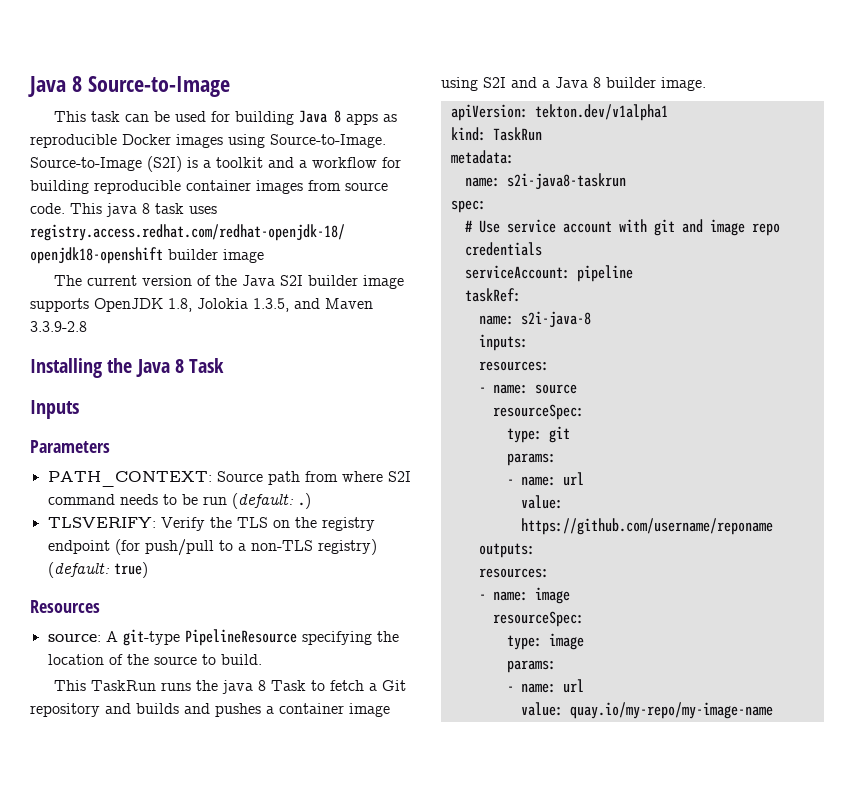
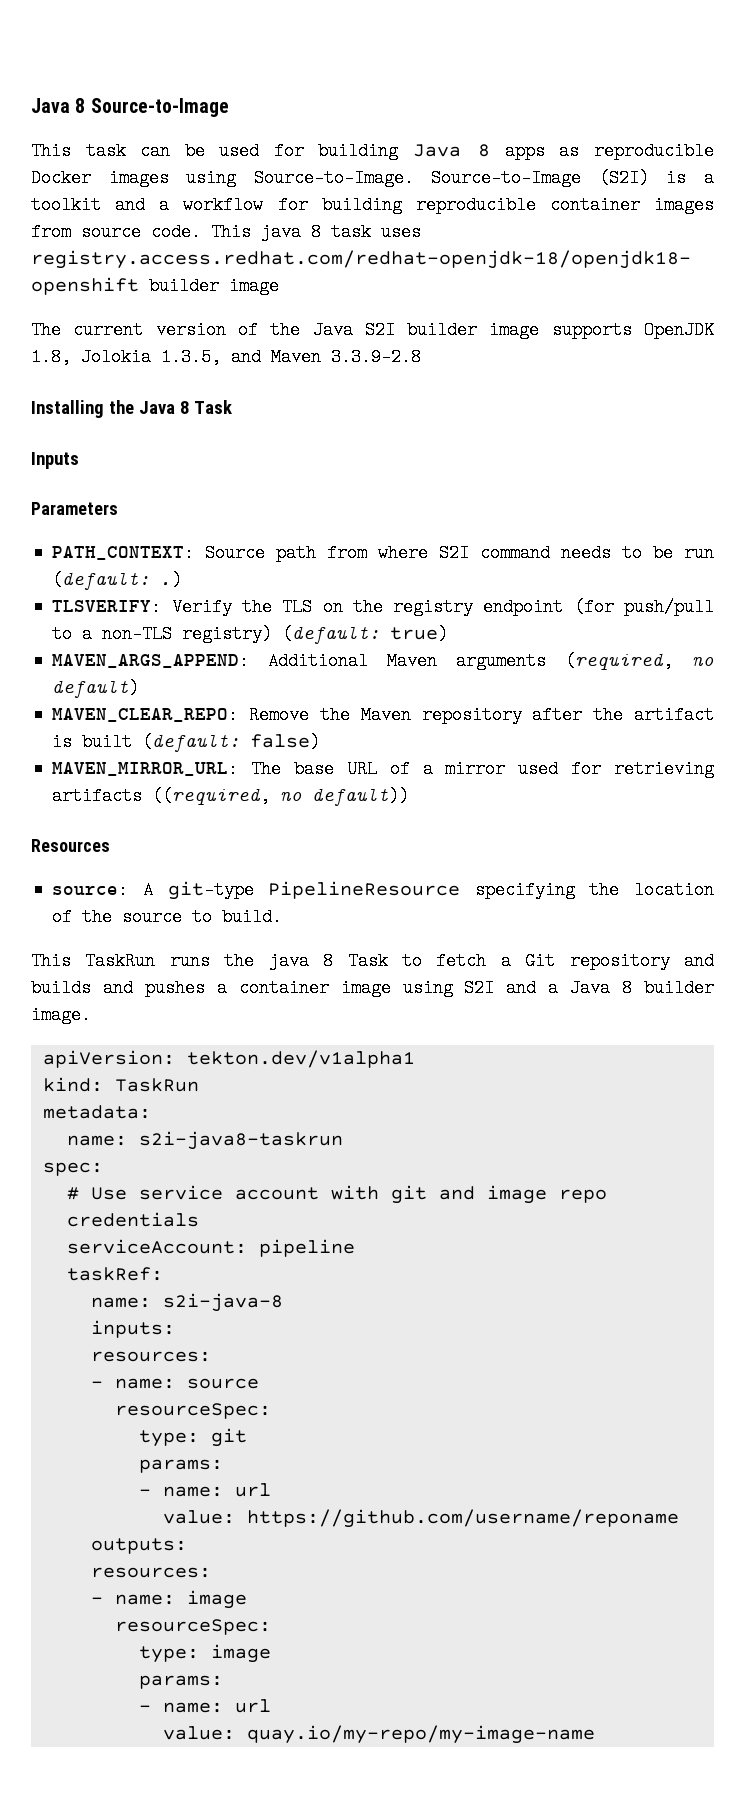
(148, 570) none -> [52,652,714,670] [52,679,140,698] [52,706,714,724] [52,733,321,752] [52,760,714,778] [52,787,410,806] // MAVEN_ARGS_APPEND: Additional Maven arguments (required, no default) // MAVEN_CLEAR_REPO: Remove the Maven repository after the artifact is built (default: false) // MAVEN_MIRROR_URL: The base URL of a mirror used for retrieving artifacts ((required, no default))

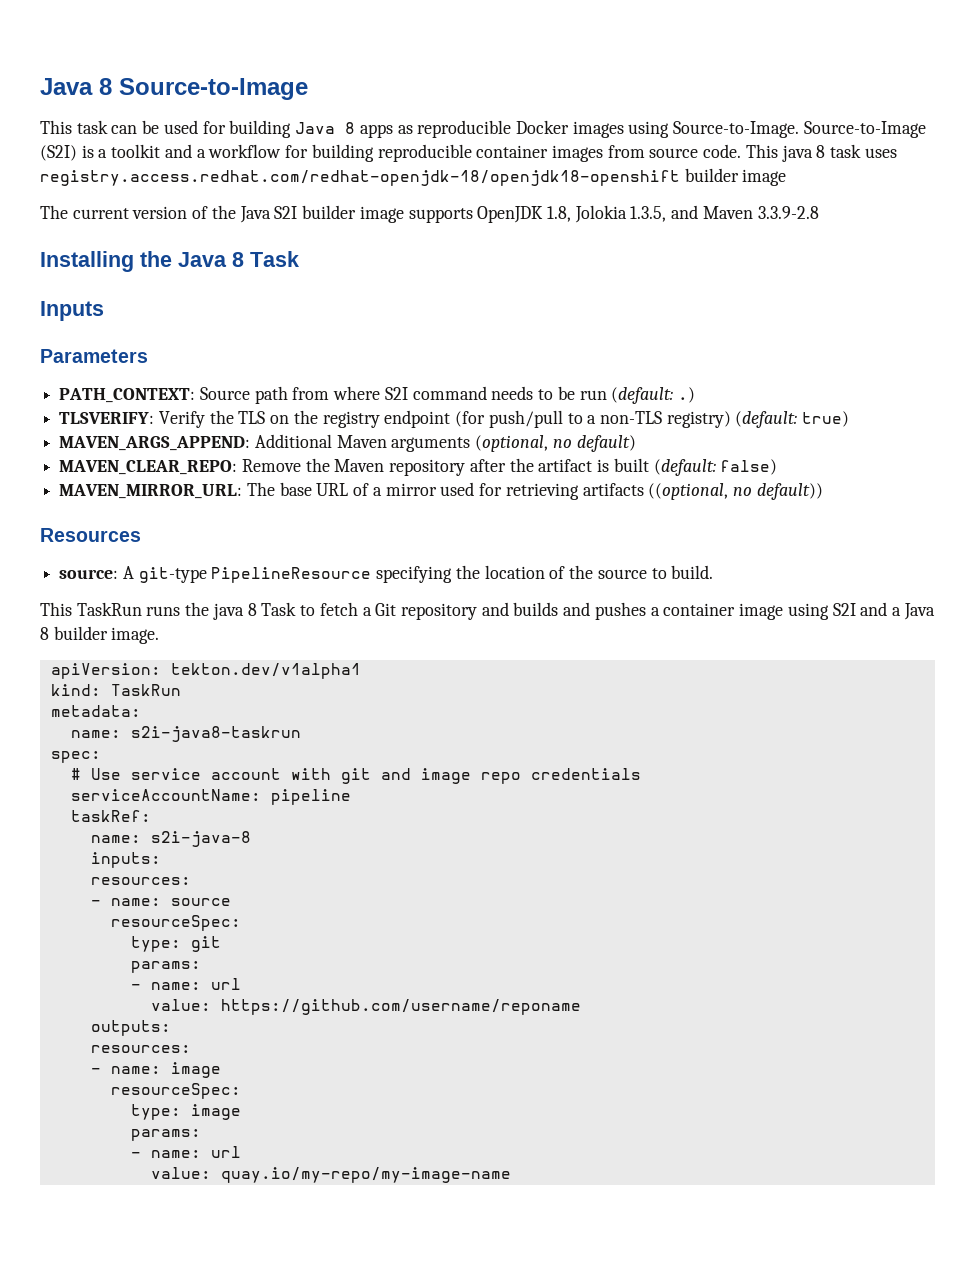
[565,652,674,670] (required, -> [475,435,549,452] (optional,
[152,787,271,805] ((required, -> [648,483,729,500] ((optional,
[66,1239,247,1254] serviceAccount: -> [70,789,261,801] serviceAccountName:

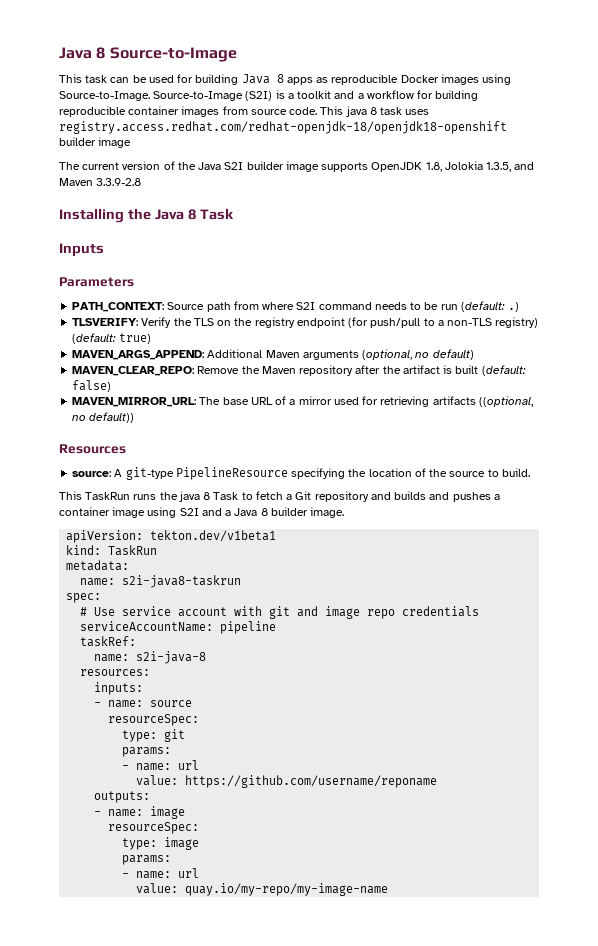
[170,663,361,679] tekton.dev/v1alpha1 -> [150,530,277,542] tekton.dev/v1beta1
(251, 839) none -> [80,669,151,676] // resources:
[90,877,191,885] // resources: -> (144, 688) none
[90,1045,191,1053] // resources: -> (151, 797) none

